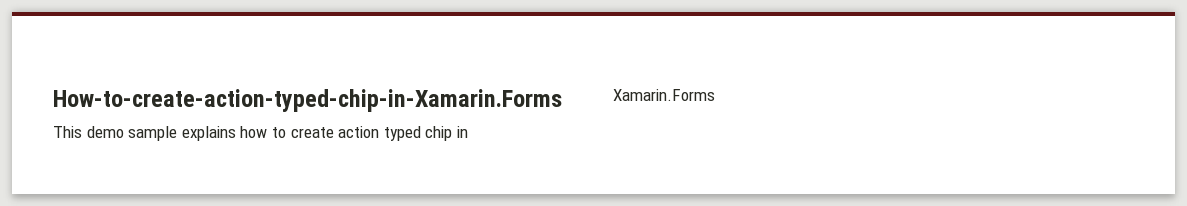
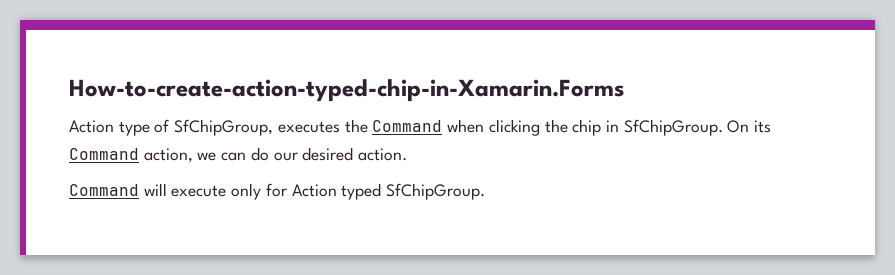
[53,126,468,141] [613,89,715,101] This demo sample explains how to create action typed chip in Xamarin.Forms -> [69,119,772,136] [69,147,408,163] [69,183,486,200] Action type of SfChipGroup, executes the Command when clicking the chip in SfChipGroup. On its Command action, we can do our desired action. // Command will execute only for Action typed SfChipGroup.

